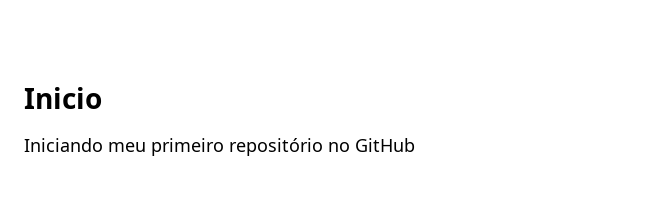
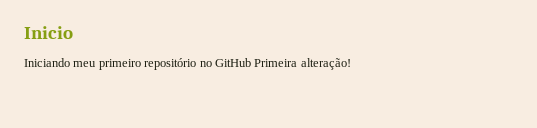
(415, 145) none -> [254,58,351,70] Primeira alteração!

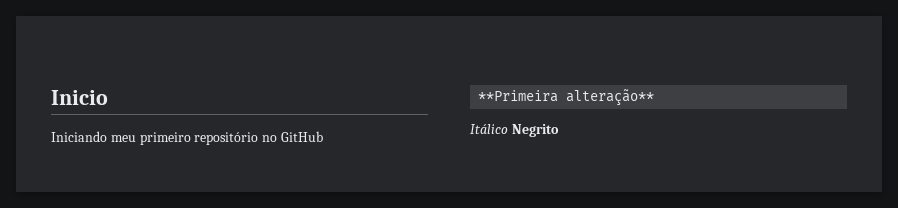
[254,58,351,70] Primeira alteração! -> [478,89,655,106] [470,124,559,137] // **Primeira alteração** // Itálico Negrito

